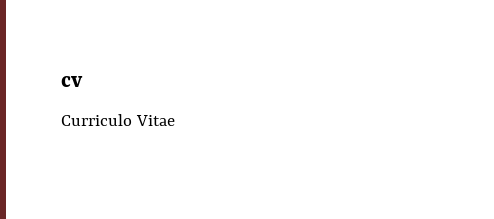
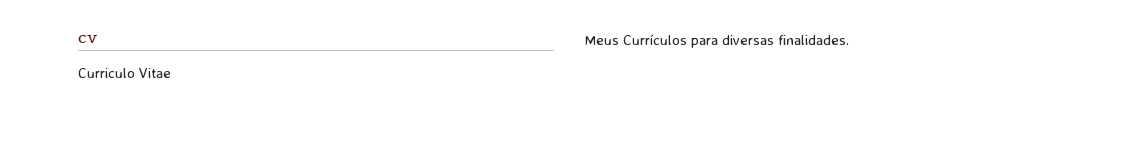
(175, 120) none -> [585,34,849,48] // Meus Currículos para diversas finalidades.

